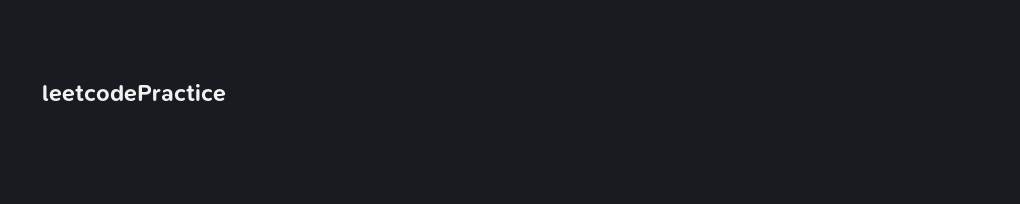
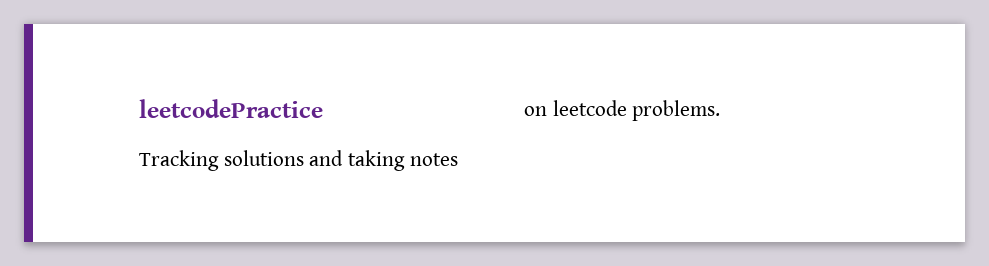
(226, 93) none -> [139,150,458,171] [524,100,721,121] // Tracking solutions and taking notes on leetcode problems.

